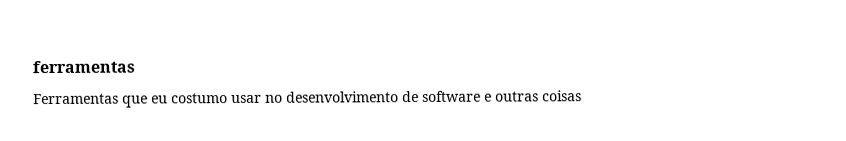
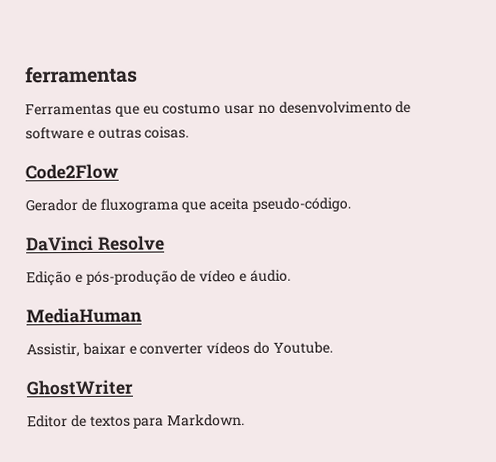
[542,90,582,102] coisas -> [144,126,190,139] [25,163,119,180] [25,197,351,213] [26,235,165,252] [26,269,291,287] [26,307,142,324] [26,341,333,358] [26,379,133,396] [27,414,246,429] coisas. // Code2Flow // Gerador de fluxograma que aceita pseudo-código. // DaVinci Resolve // Edição e pós-produção de vídeo e áudio. // MediaHuman // Assistir, baixar e converter vídeos do Youtube. // GhostWriter // Editor de textos para Markdown.

